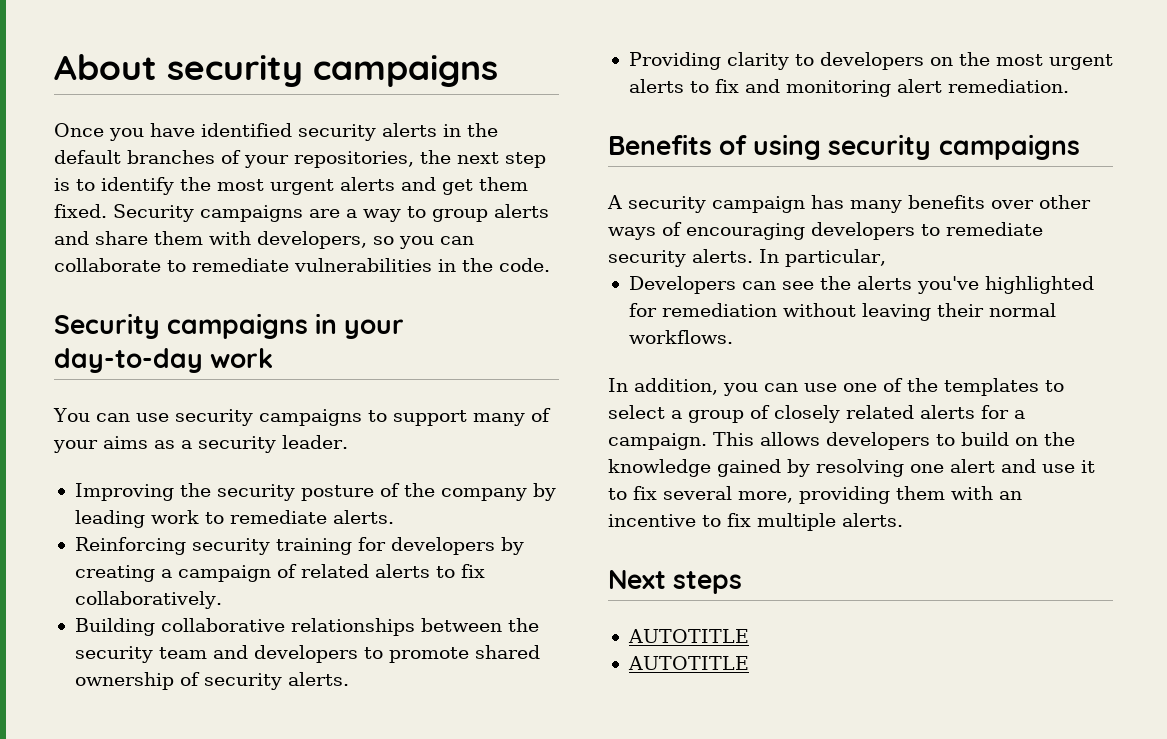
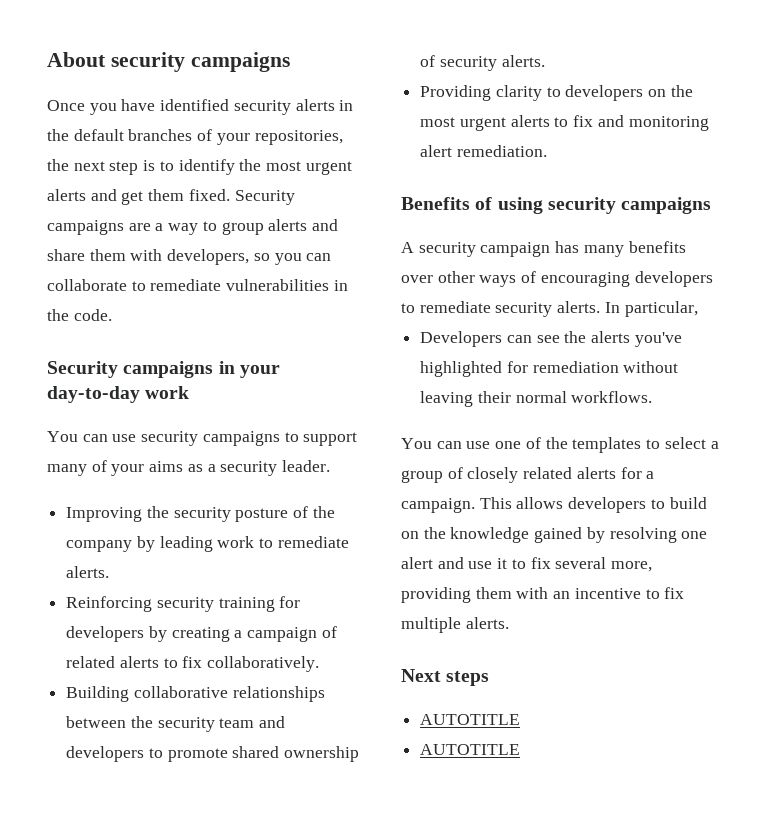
[608,378,758,396] In addition, you -> [401,438,432,449] You

